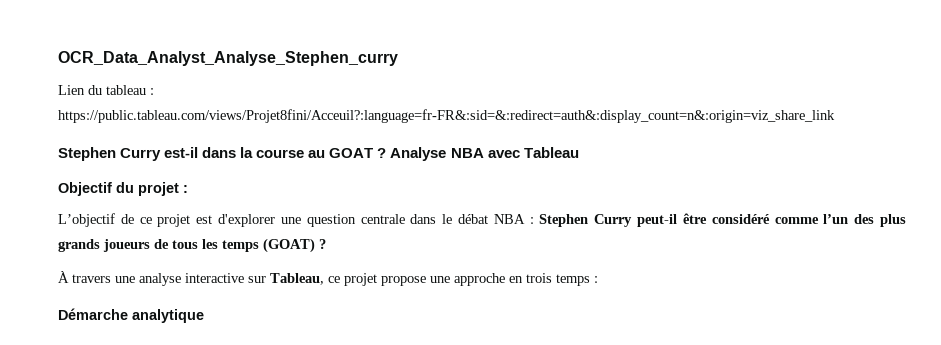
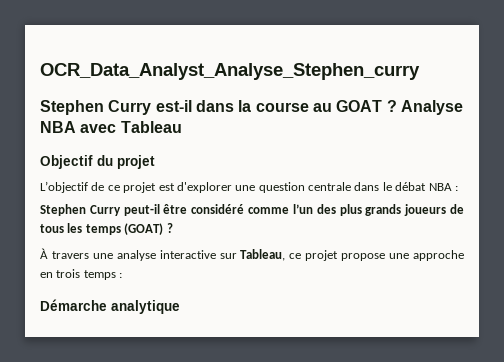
[58,85,154,95] [58,109,835,123] // Lien du tableau : https://public.tableau.com/views/Projet8fini/Acceuil?:language=fr-FR&:sid=&:redirect=auth&:display_count=n&:origin=viz_share_link -> (420, 71) none
[183,185,188,193] : -> (155, 162) none
(534, 220) none -> (458, 188) //

